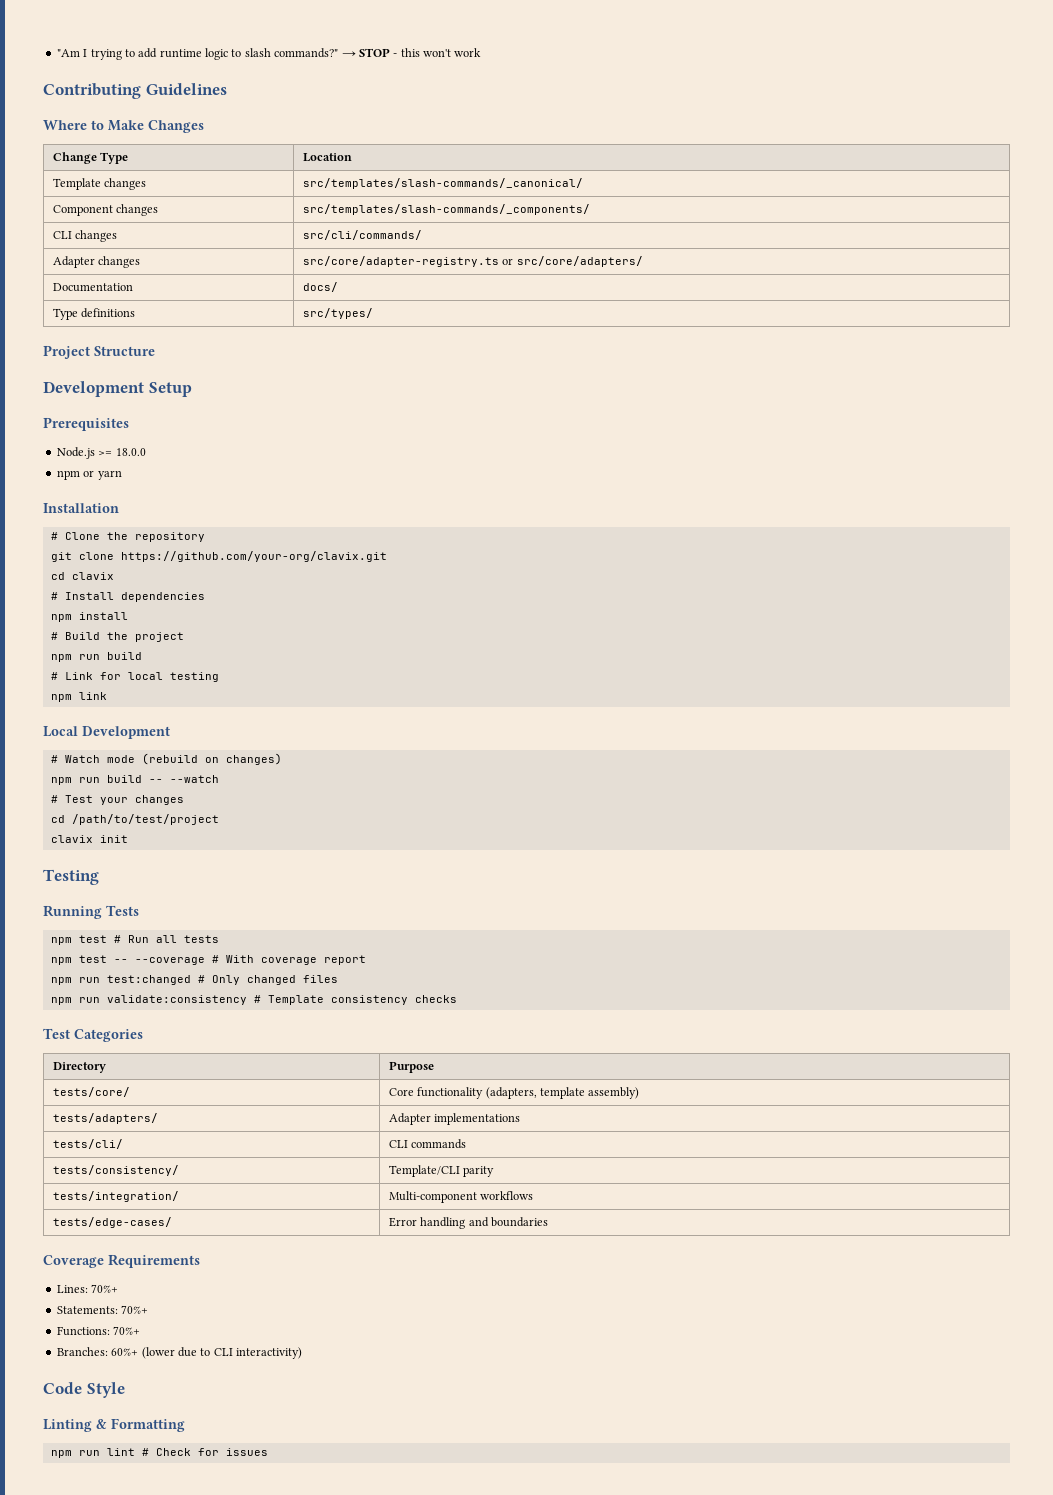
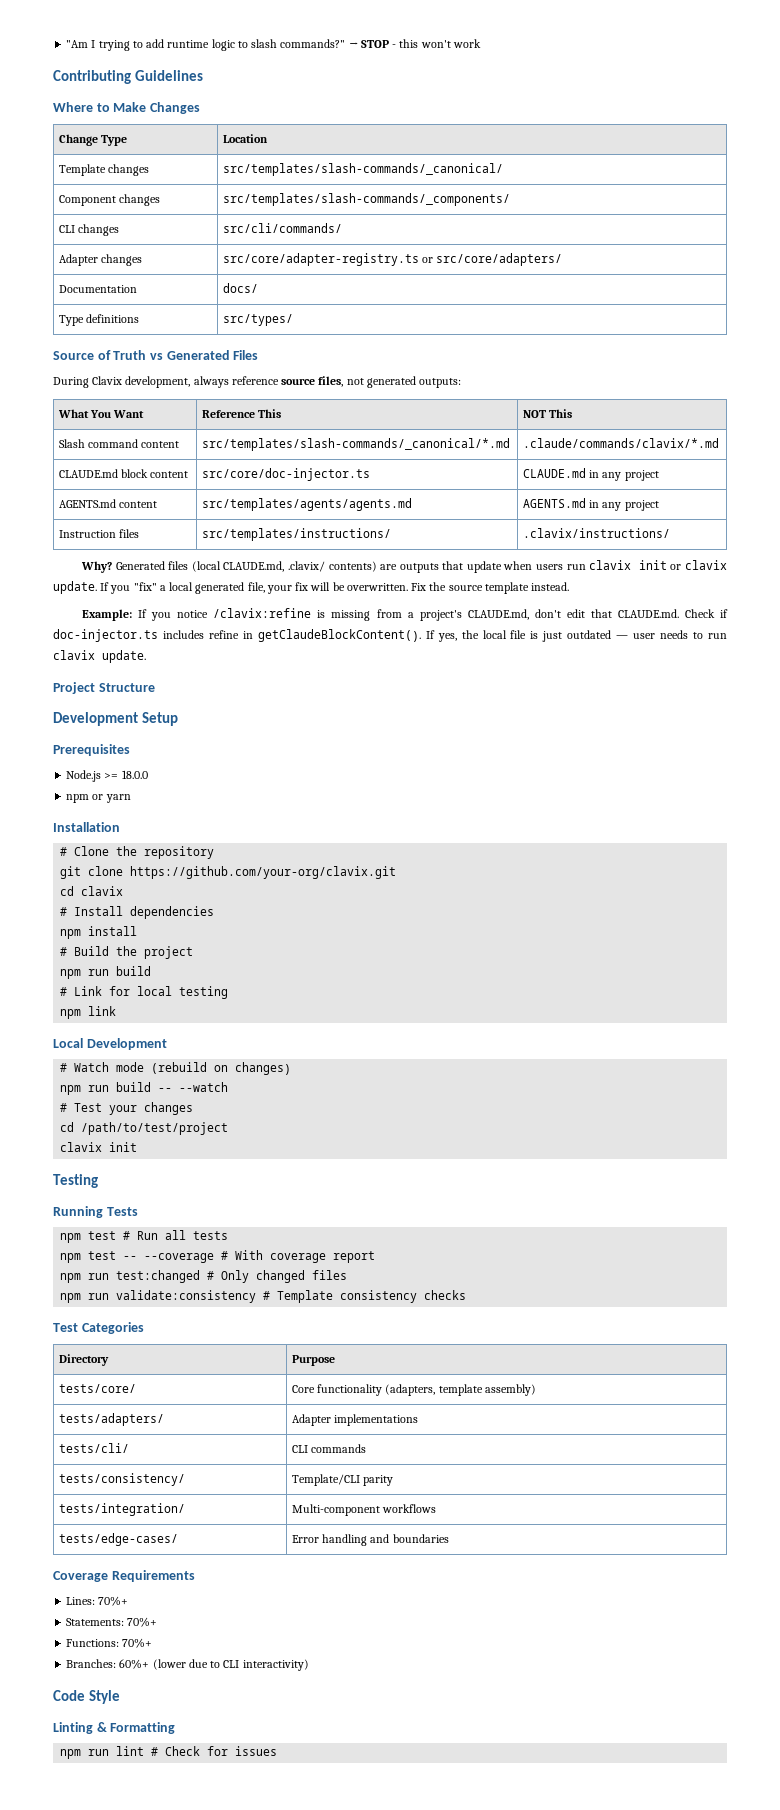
(373, 313) none -> [53,350,259,360] [53,376,462,388] [57,409,145,418] [201,409,282,418] [522,409,573,418] [58,439,180,448] [201,438,510,451] [522,438,719,448] [58,469,189,478] [201,468,370,481] [522,468,659,481] [58,499,158,508] [201,498,412,511] [522,498,659,511] [58,529,140,538] [201,528,391,541] [522,528,670,538] [81,560,727,573] [53,581,570,594] [82,608,729,621] [53,629,728,642] [53,650,146,663] // Source of Truth vs Generated Files // During Clavix development, always reference source files, not generated outputs: // What You Want | Reference This | NOT This // Slash command content | src/templates/slash-commands/_canonical/*.md | .claude/commands/clavix/*.md // CLAUDE.md block content | src/core/doc-injector.ts | CLAUDE.md in any project // AGENTS.md content | src/templates/agents/agents.md | AGENTS.md in any project // Instruction files | src/templates/instructions/ | .clavix/instructions/ // Why? Generated files (local CLAUDE.md, .clavix/ contents) are outputs that update when users run clavix init or clavix update. If you "fix" a local generated file, your fix will be overwritten. Fix the source template instead. // Example: If you notice /clavix:refine is missing from a project's CLAUDE.md, don't edit that CLAUDE.md. Check if doc-injector.ts includes refine in getClaudeBlockContent(). If yes, the local file is just outdated — user needs to run clavix update.

